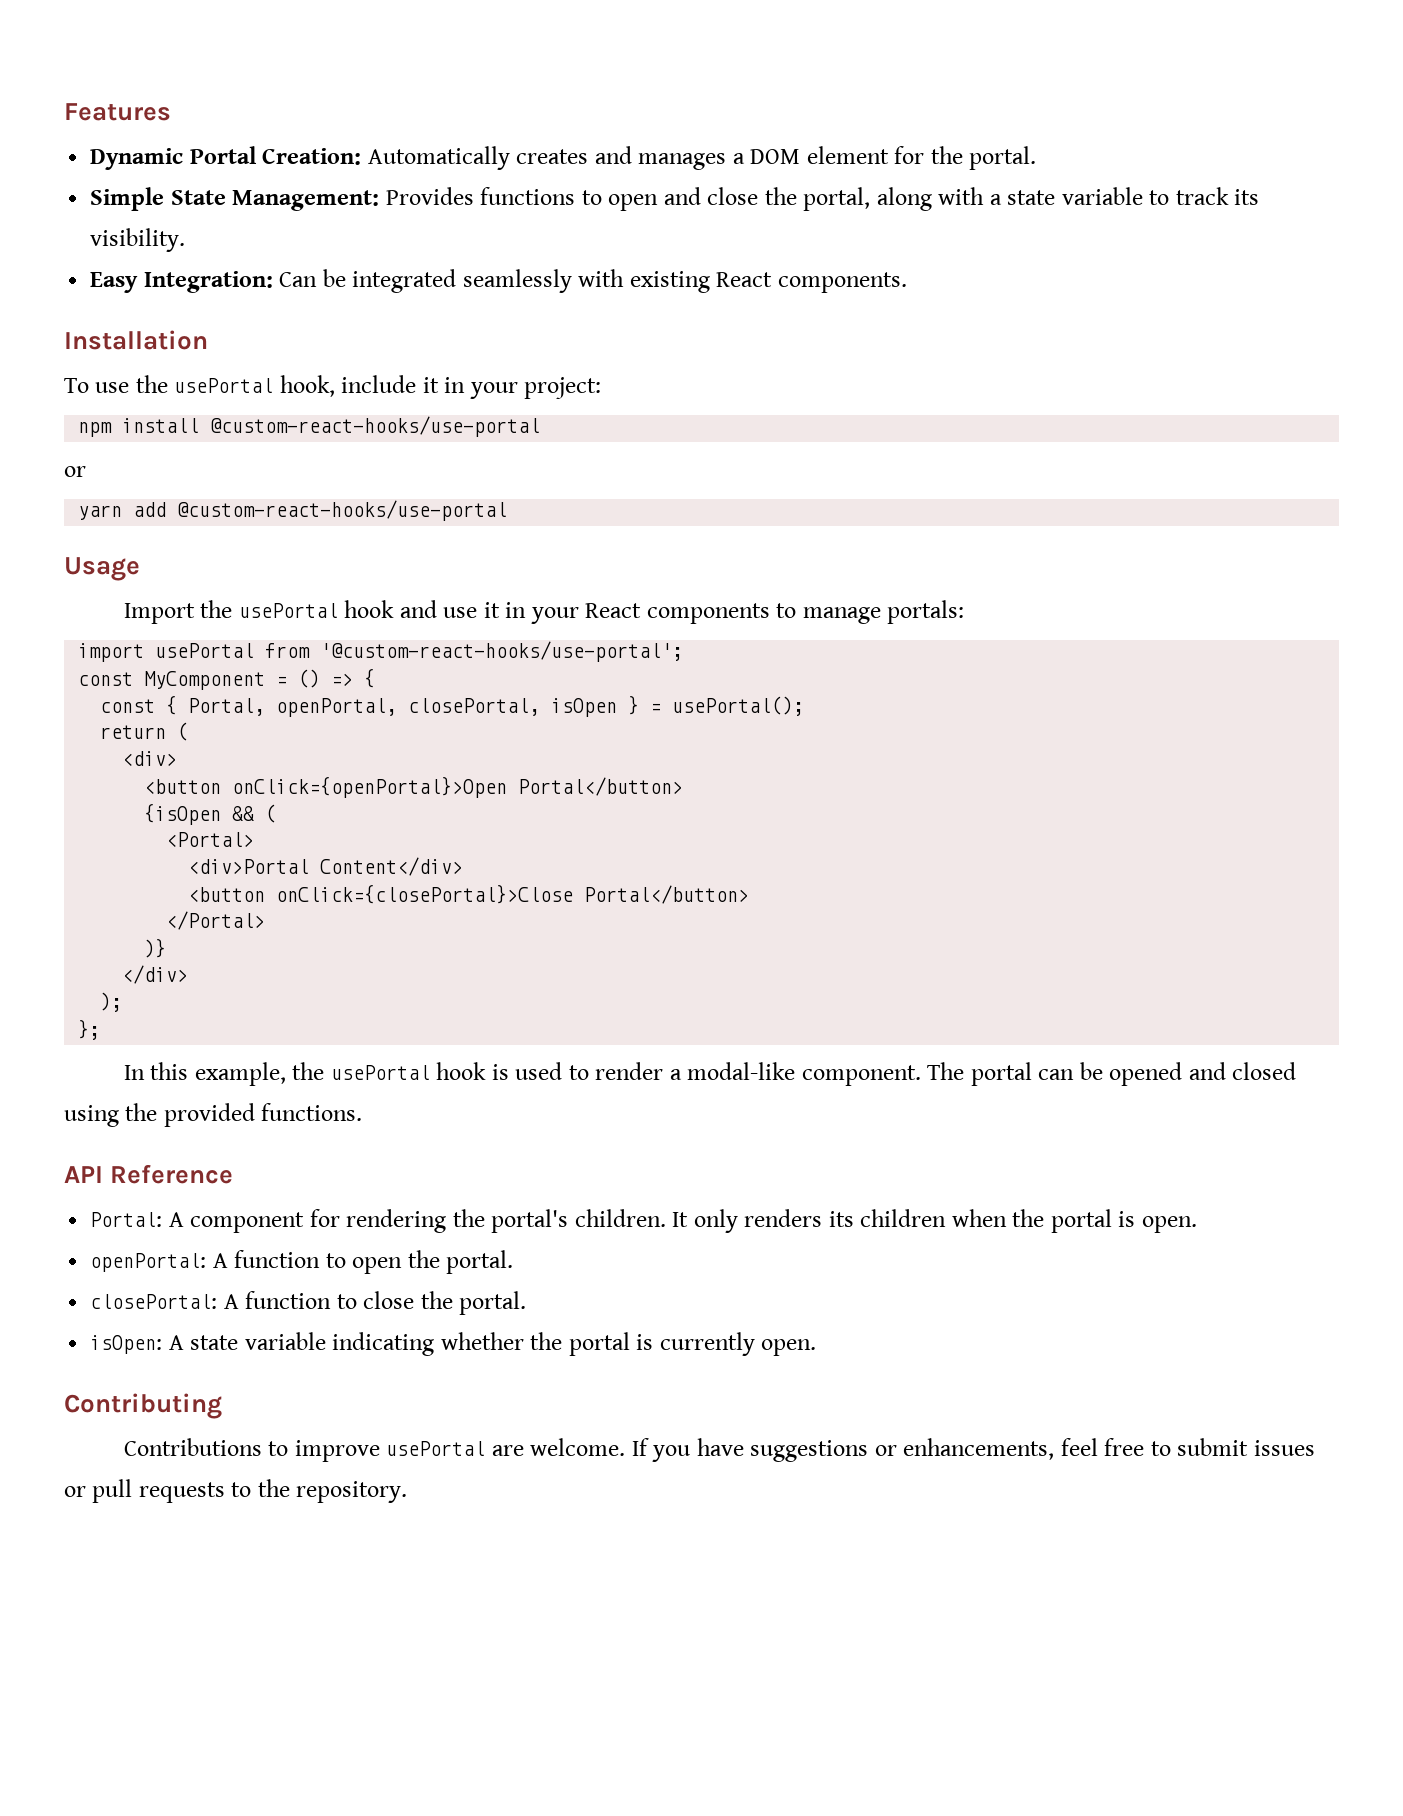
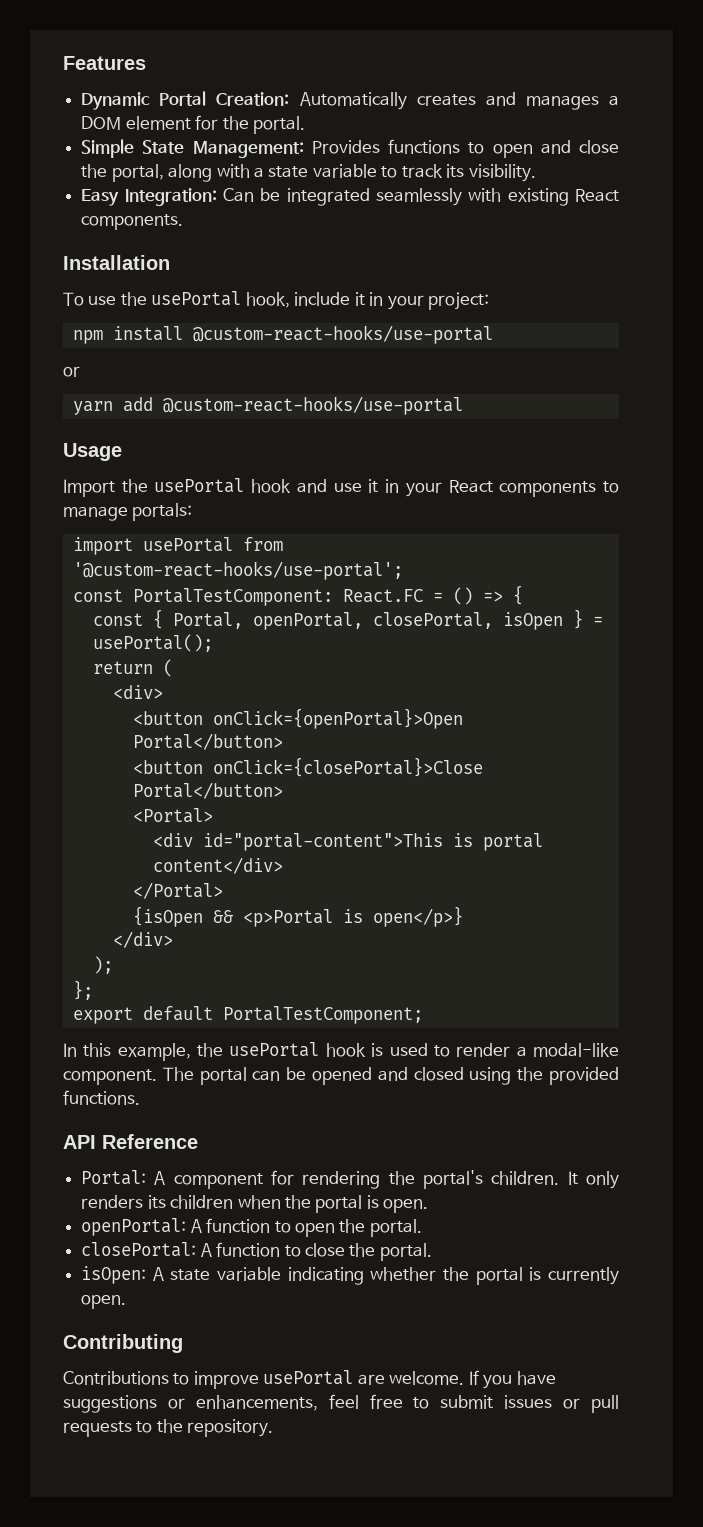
[144,671,266,690] MyComponent -> [132,588,423,606] PortalTestComponent: React.FC
[144,803,277,825] [166,832,255,847] [188,857,464,876] [188,884,750,904] [166,911,266,930] [144,938,167,958] {isOpen && ( // <Portal> // <div>Portal Content</div> // <button onClick={closePortal}>Close Portal</button> // </Portal> // )} -> [132,757,483,777] [132,782,283,799] [132,808,213,823] [152,833,543,851] [152,857,283,874] [132,882,223,899] [132,906,463,927] <button onClick={closePortal}>Close Portal</button> // <Portal> // <div id="portal-content">This is portal content</div> // </Portal> // {isOpen && <p>Portal is open</p>}
(101, 1029) none -> [72,1006,423,1024] // export default PortalTestComponent;

